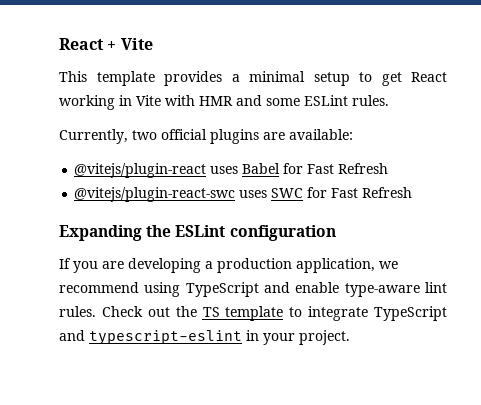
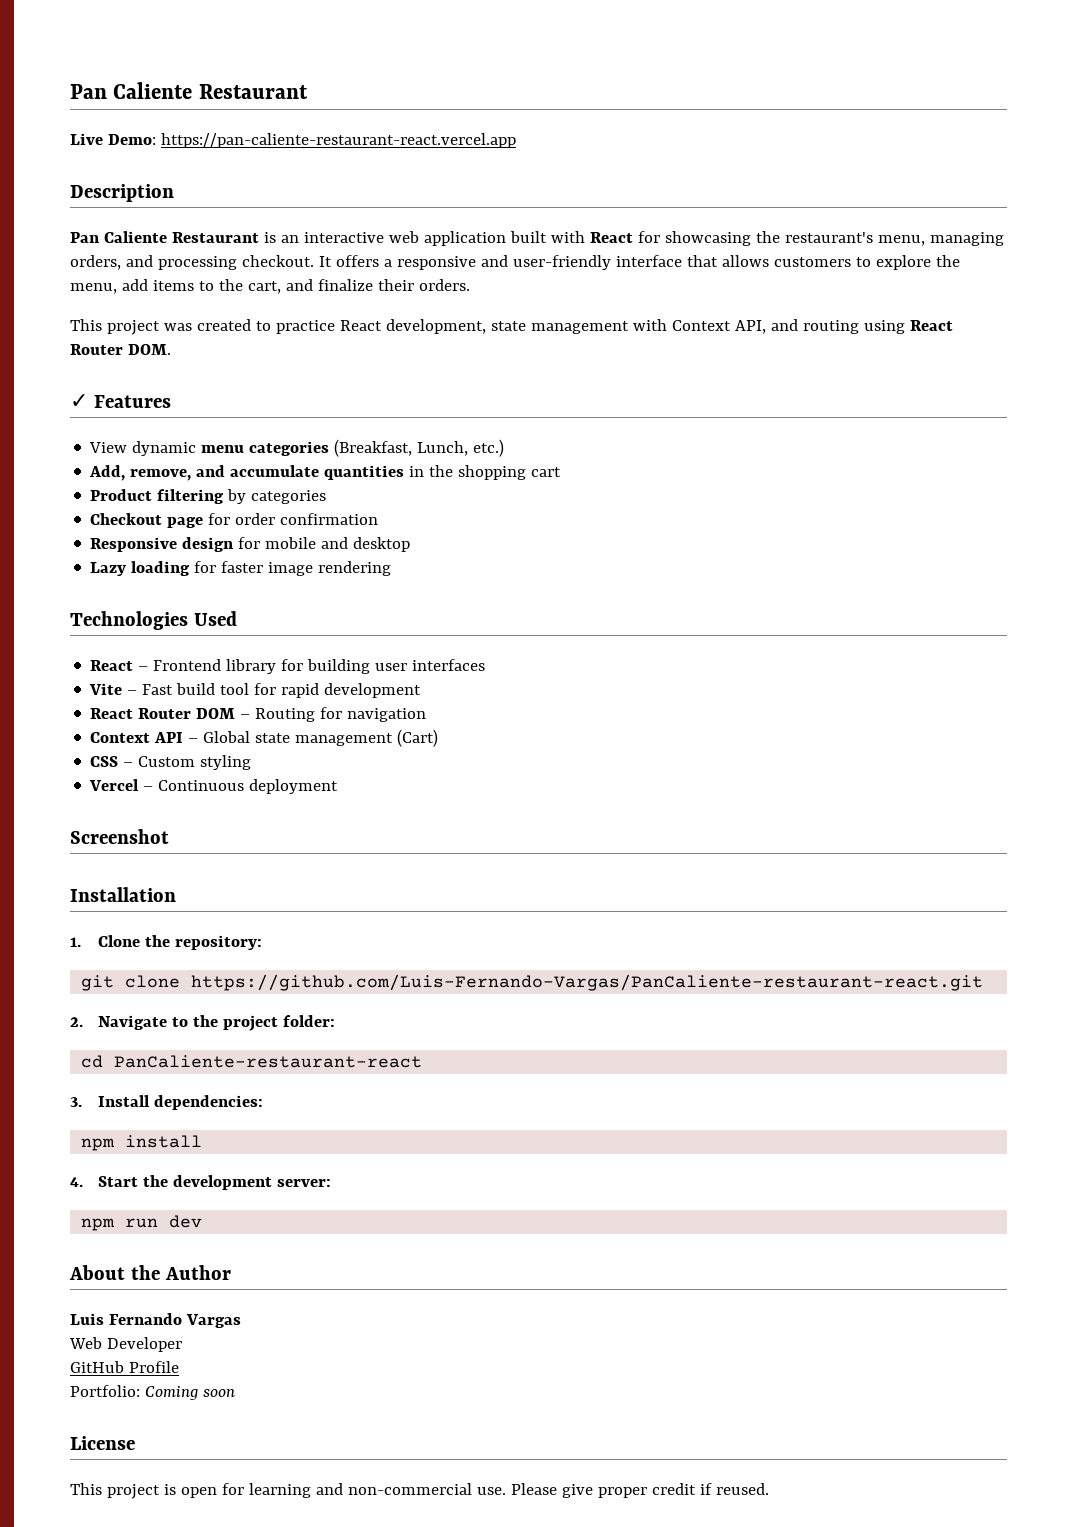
[59,38,153,50] [59,71,447,86] [59,95,389,110] [59,129,353,144] [74,163,389,178] [74,187,413,202] [59,225,336,241] [59,258,398,273] [59,282,447,297] [59,306,447,321] [59,330,350,345] React + Vite // This template provides a minimal setup to get React working in Vite with HMR and some ESLint rules. // Currently, two official plugins are available: // @vitejs/plugin-react uses Babel for Fast Refresh // @vitejs/plugin-react-swc uses SWC for Fast Refresh // Expanding the ESLint configuration // If you are developing a production application, we recommend using TypeScript and enable type-aware lint rules. Check out the TS template to integrate TypeScript and typescript-eslint in your project. -> [70,82,308,99] [70,133,516,148] [70,184,174,202] [70,231,1004,246] [70,255,960,270] [70,279,470,294] [70,319,953,335] [70,344,171,355] [70,394,171,408] [89,439,505,457] [89,465,562,481] [90,489,327,504] [90,513,379,528] [90,537,411,552] [90,561,392,576] [70,611,237,630] [90,659,486,674] [89,683,422,698] [90,707,427,722] [90,729,439,747] [90,755,252,770] [89,779,339,794] [70,829,169,844] [70,887,176,902] [70,935,263,950] [81,974,984,991] [70,1015,336,1031] [81,1055,423,1068] [70,1095,264,1110] [81,1135,203,1151] [70,1175,332,1190] [81,1215,203,1231] [69,1265,231,1280] [70,1313,241,1328] [69,1337,182,1352] [70,1361,179,1373] [70,1385,235,1400] [70,1436,135,1450] [70,1483,769,1499] Pan Caliente Restaurant // Live Demo: https://pan-caliente-restaurant-react.vercel.app // Description // Pan Caliente Restaurant is an interactive web application built with React for showcasing the restaurant's menu, managing orders, and processing checkout. It offers a responsive and user-friendly interface that allows customers to explore the menu, add items to the cart, and finalize their orders. // This project was created to practice React development, state management with Context API, and routing using React Router DOM. // ✓ Features // View dynamic menu categories (Breakfast, Lunch, etc.) // Add, remove, and accumulate quantities in the shopping cart // Product filtering by categories // Checkout page for order confirmation // Responsive design for mobile and desktop // Lazy loading for faster image rendering // Technologies Used // React – Frontend library for building user interfaces // Vite – Fast build tool for rapid development // React Router DOM – Routing for navigation // Context API – Global state management (Cart) // CSS – Custom styling // Vercel – Continuous deployment // Screenshot // Installation // 1. Clone the repository: // git clone https://github.com/Luis-Fernando-Vargas/PanCaliente-restaurant-react.git // 2. Navigate to the project folder: // cd PanCaliente-restaurant-react // 3. Install dependencies: // npm install // 4. Start the development server: // npm run dev // About the Author // Luis Fernando Vargas // Web Developer // GitHub Profile // Portfolio: Coming soon // License // This project is open for learning and non-commercial use. Please give proper credit if reused.

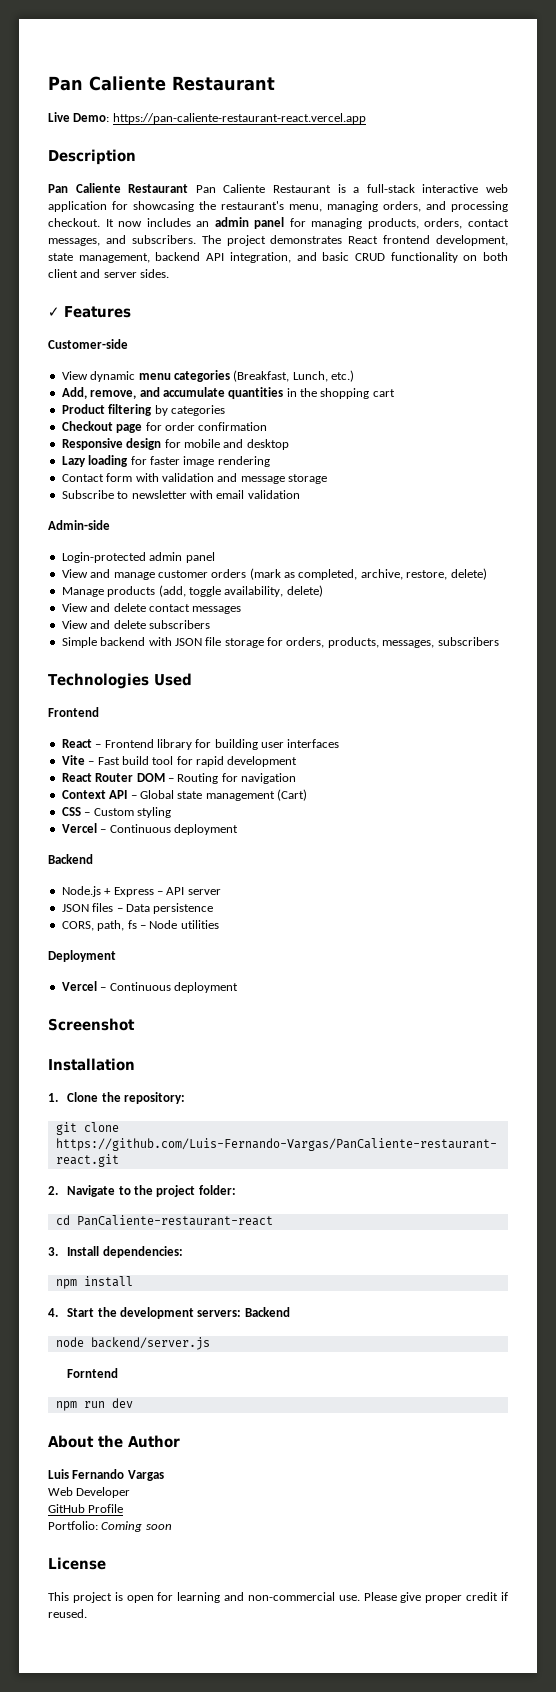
[263,231,633,246] is an interactive web application built with React -> [195,184,509,193] [48,201,107,212] Pan Caliente Restaurant is a full-stack interactive web application
[335,255,960,270] [70,279,470,294] [70,319,953,335] [70,344,171,355] offers a responsive and user-friendly interface that allows customers to explore the menu, add items to the cart, and finalize their orders. // This project was created to practice React development, state management with Context API, and routing using React Router DOM. -> [118,217,509,229] [48,235,508,246] [48,252,508,263] [48,269,170,278] now includes an admin panel for managing products, orders, contact messages, and subscribers. The project demonstrates React frontend development, state management, backend API integration, and basic CRUD functionality on both client and server sides.
(171, 401) none -> [48,339,128,349] // Customer-side
(392, 568) none -> [61,473,327,484] [61,490,300,499] [48,520,110,530] [61,552,215,563] [61,568,487,580] [61,585,323,597] [61,603,242,614] [61,620,210,629] [61,637,499,648] // Contact form with validation and message storage // Subscribe to newsletter with email validation // Admin-side // Login-protected admin panel // View and manage customer orders (mark as completed, archive, restore, delete) // Manage products (add, toggle availability, delete) // View and delete contact messages // View and delete subscribers // Simple backend with JSON file storage for orders, products, messages, subscribers
(237, 618) none -> [48,707,99,717] // Frontend
(339, 786) none -> [48,854,93,864] [61,886,221,897] [61,903,214,914] [61,920,219,931] [48,950,116,962] [61,981,238,993] // Backend // Node.js + Express – API server // JSON files – Data persistence // CORS, path, fs – Node utilities // Deployment // Vercel – Continuous deployment
[277,1179,332,1187] server: -> [197,1307,290,1317] [55,1337,210,1350] [67,1368,119,1378] servers: Backend // node backend/server.js // Forntend

